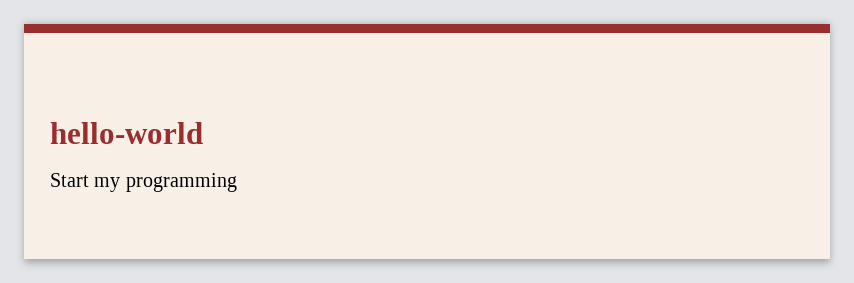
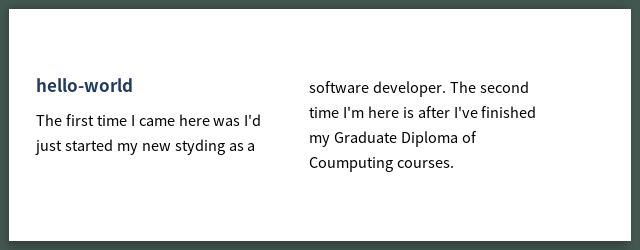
[50,173,237,192] Start my programming -> [36,114,262,126] [35,139,256,155] [309,81,529,97] [309,106,537,118] [309,131,477,147] [309,157,454,172] The first time I came here was I'd just started my new styding as a software developer. The second time I'm here is after I've finished my Graduate Diploma of Coumputing courses.

